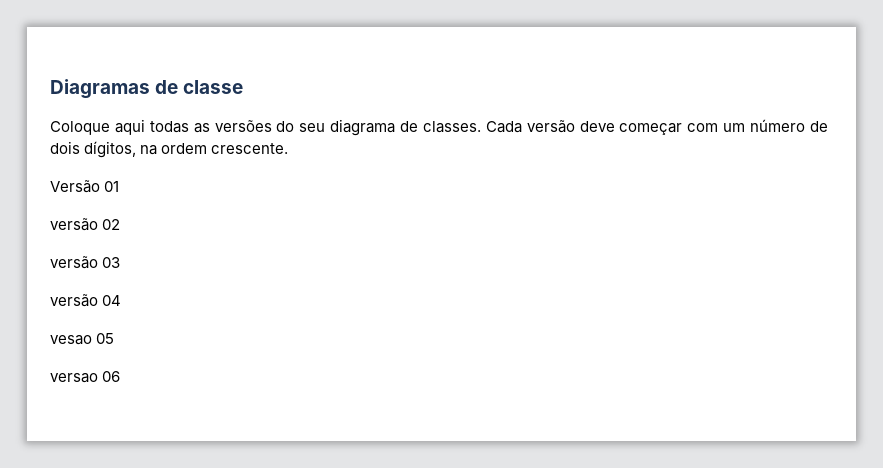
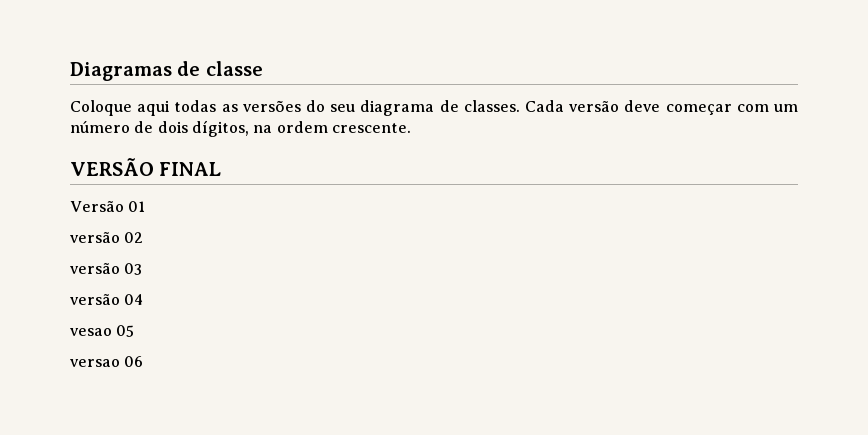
(289, 148) none -> [70,158,222,176] // VERSÃO FINAL

